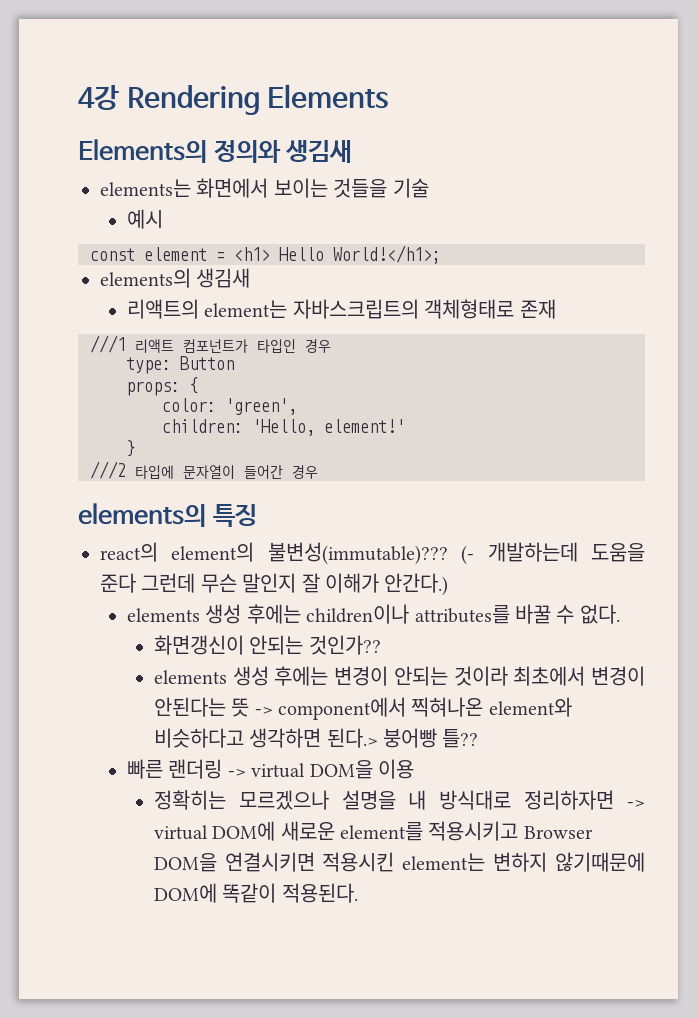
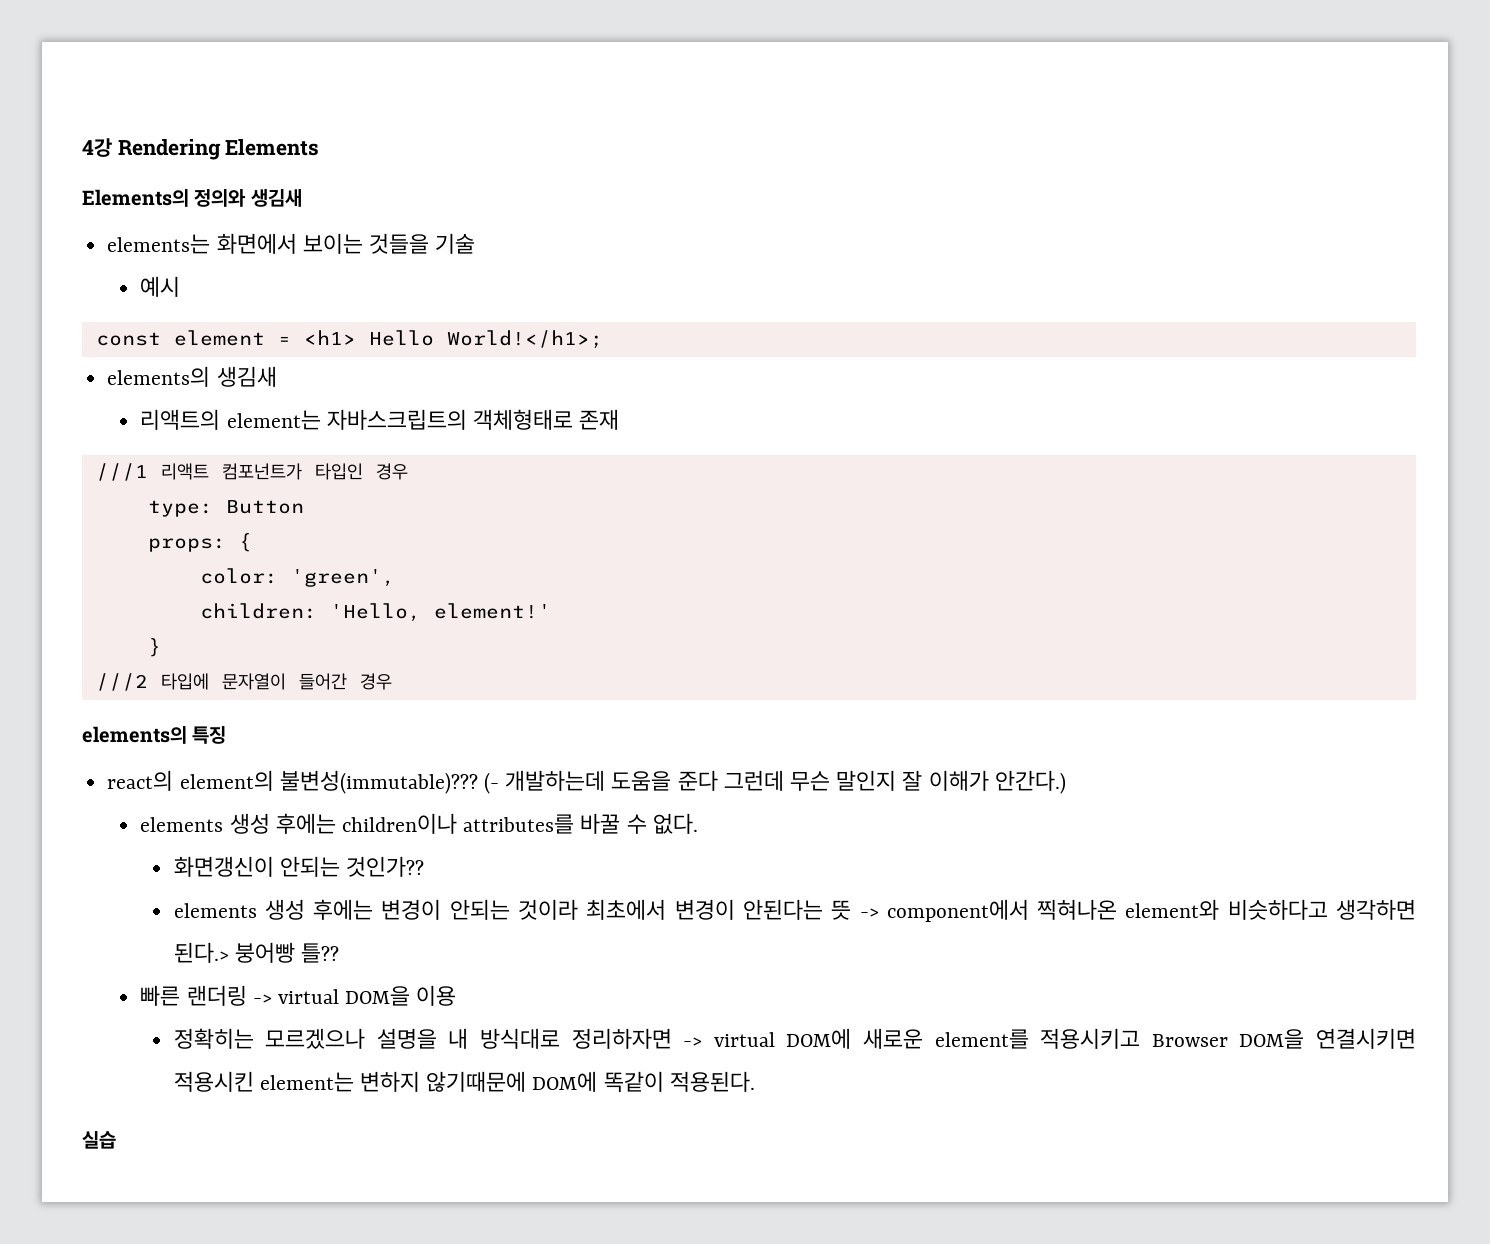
(358, 893) none -> [82,1131,116,1149] // 실습

